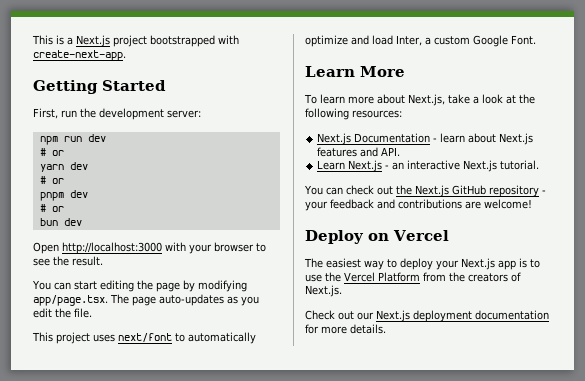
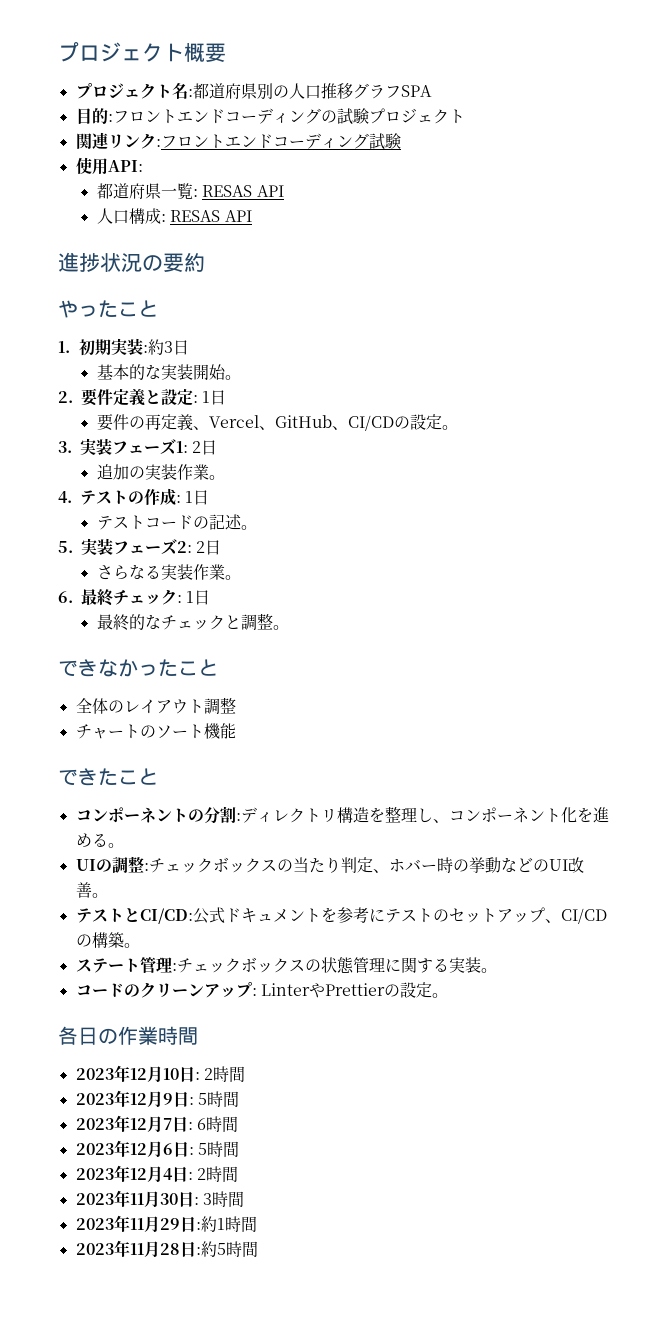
[32,35,239,47] [33,50,126,61] [33,80,166,94] [33,108,201,120] [39,134,106,145] [39,148,64,156] [39,162,88,172] [39,176,64,184] [39,190,88,201] [39,204,64,212] [39,218,82,226] [33,242,266,254] [33,256,103,266] [32,280,247,292] [33,294,259,306] [33,308,92,318] [32,332,256,344] [305,35,536,47] [305,66,405,77] [304,94,535,106] [305,108,402,120] [317,133,534,145] [317,147,401,157] [317,160,540,172] [304,185,546,197] [305,199,532,211] [305,230,449,244] [304,258,540,270] [305,272,521,282] [305,285,342,297] [305,310,549,322] [305,324,386,334] This is a Next.js project bootstrapped with create-next-app. // Getting Started // First, run the development server: // npm run dev // # or // yarn dev // # or // pnpm dev // # or // bun dev // Open http://localhost:3000 with your browser to see the result. // You can start editing the page by modifying app/page.tsx. The page auto-updates as you edit the file. // This project uses next/font to automatically optimize and load Inter, a custom Google Font. // Learn More // To learn more about Next.js, take a look at the following resources: // Next.js Documentation - learn about Next.js features and API. // Learn Next.js - an interactive Next.js tutorial. // You can check out the Next.js GitHub repository - your feedback and contributions are welcome! // Deploy on Vercel // The easiest way to deploy your Next.js app is to use the Vercel Platform from the creators of Next.js. // Check out our Next.js deployment documentation for more details. -> [58,42,226,62] [75,82,432,99] [75,108,465,125] [75,132,401,150] [75,157,143,175] [96,183,284,200] [96,208,252,224] [58,252,205,272] [58,300,158,318] [58,338,190,356] [96,364,241,380] [58,388,227,406] [96,414,458,431] [58,438,218,456] [96,464,225,480] [58,488,210,506] [96,514,257,530] [58,538,222,556] [96,564,241,580] [58,589,211,606] [96,613,289,631] [58,659,218,677] [75,697,236,714] [75,723,236,739] [58,768,158,786] [75,806,609,824] [75,833,124,848] [75,856,584,874] [75,882,108,898] [75,907,607,924] [75,932,140,948] [75,957,497,974] [75,982,448,998] [58,1026,198,1045] [75,1065,245,1083] [75,1090,239,1108] [75,1115,238,1133] [75,1140,239,1158] [75,1165,238,1183] [75,1190,244,1208] [75,1215,257,1233] [75,1240,258,1258] プロジェクト概要 // プロジェクト名:都道府県別の人口推移グラフSPA // 目的:フロントエンドコーディングの試験プロジェクト // 関連リンク:フロントエンドコーディング試験 // 使用API: // 都道府県一覧: RESAS API // 人口構成: RESAS API // 進捗状況の要約 // やったこと // 1.初期実装:約3日 // 基本的な実装開始。 // 2.要件定義と設定: 1日 // 要件の再定義、Vercel、GitHub、CI/CDの設定。 // 3.実装フェーズ1: 2日 // 追加の実装作業。 // 4.テストの作成: 1日 // テストコードの記述。 // 5.実装フェーズ2: 2日 // さらなる実装作業。 // 6.最終チェック: 1日 // 最終的なチェックと調整。 // できなかったこと // 全体のレイアウト調整 // チャートのソート機能 // できたこと // コンポーネントの分割:ディレクトリ構造を整理し、コンポーネント化を進める。 // UIの調整:チェックボックスの当たり判定、ホバー時の挙動などのUI改善。 // テストとCI/CD:公式ドキュメントを参考にテストのセットアップ、CI/CDの構築。 // ステート管理:チェックボックスの状態管理に関する実装。 // コードのクリーンアップ: LinterやPrettierの設定。 // 各日の作業時間 // 2023年12月10日: 2時間 // 2023年12月9日: 5時間 // 2023年12月7日: 6時間 // 2023年12月6日: 5時間 // 2023年12月4日: 2時間 // 2023年11月30日: 3時間 // 2023年11月29日:約1時間 // 2023年11月28日:約5時間

